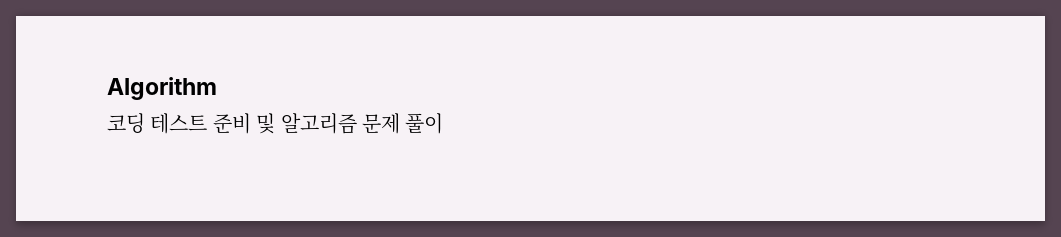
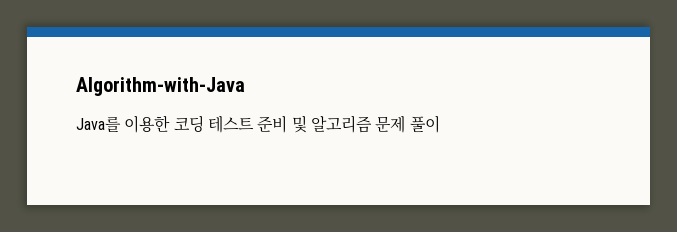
[107,77,217,100] Algorithm // -> [76,77,245,96] [76,115,171,133] Algorithm-with-Java // Java를 이용한

